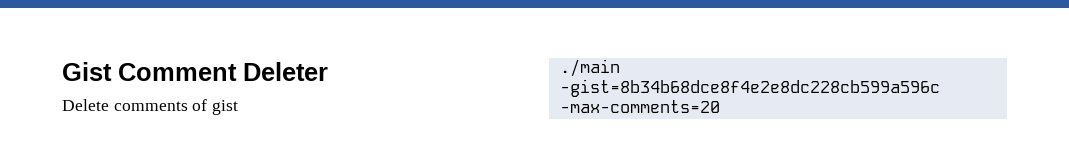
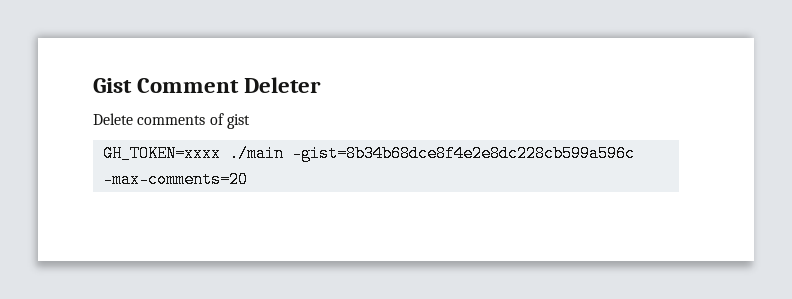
(239, 107) none -> [102,145,221,162] GH_TOKEN=xxxx

